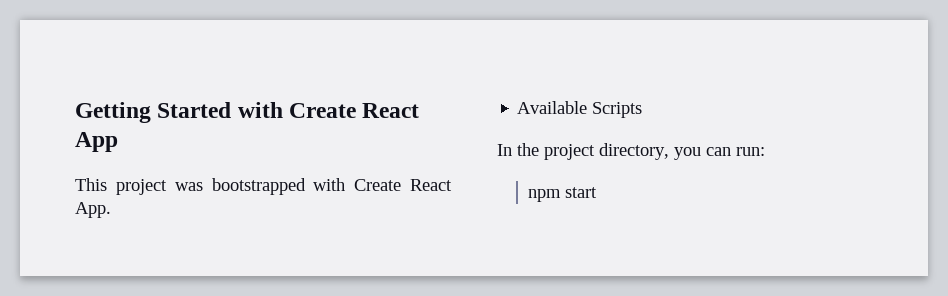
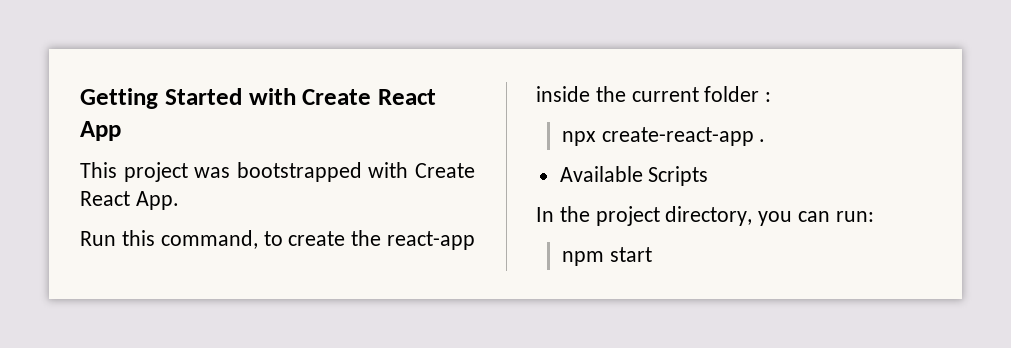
(111, 210) none -> [80,230,475,250] [536,86,772,102] [561,127,766,146] // Run this command, to create the react-app inside the current folder : // npx create-react-app .

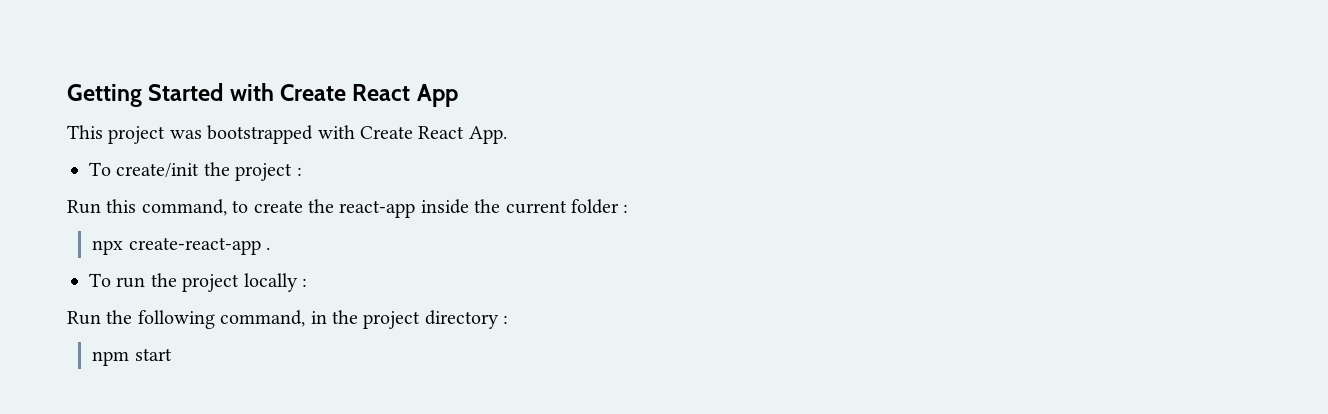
(179, 200) none -> [89,162,302,181] // To create/init the project :
[559,166,709,186] [536,206,874,226] Available Scripts // In the project directory, you can run: -> [89,273,307,292] [67,310,509,329] To run the project locally : // Run the following command, in the project directory :

